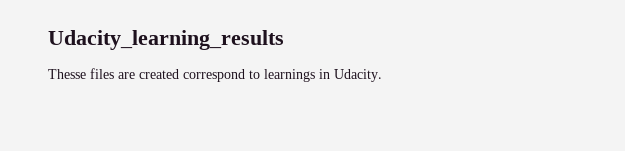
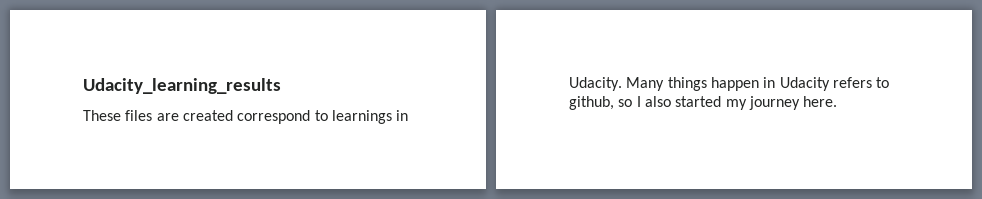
[48,69,86,79] Thesse -> [83,110,121,121] These
(382, 75) none -> [626,77,890,91] [569,96,838,110] Many things happen in Udacity refers to github, so I also started my journey here.

